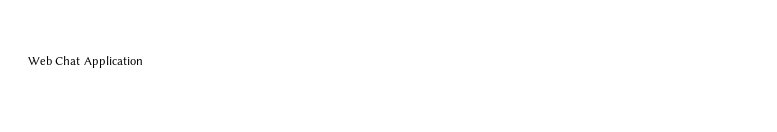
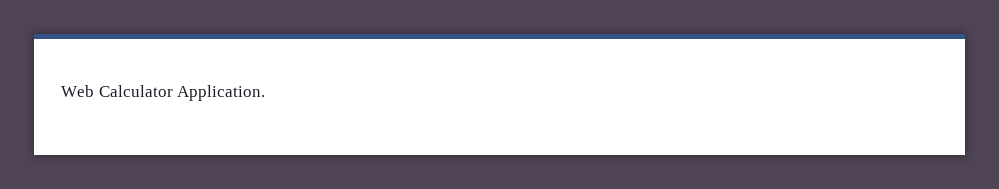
[55,56,143,68] Chat Application -> [98,85,266,101] Calculator Application.

